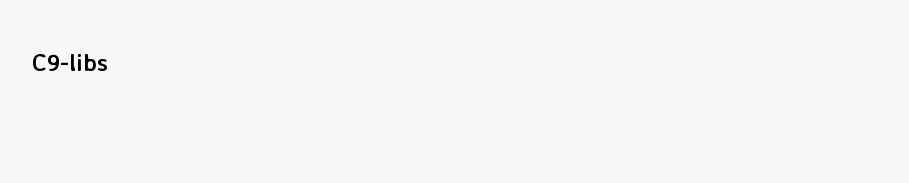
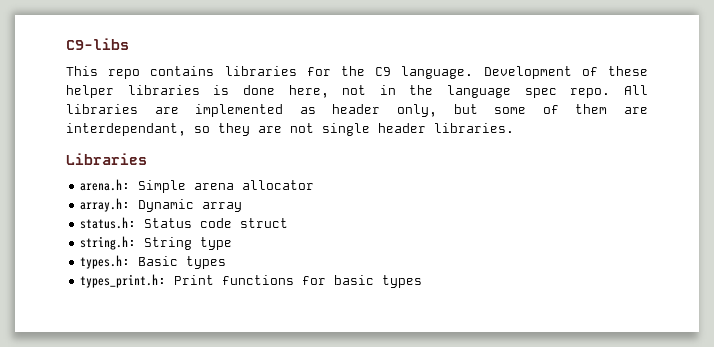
(108, 62) none -> [66,66,648,79] [66,85,648,98] [66,104,649,117] [66,123,514,136] [66,153,147,165] [80,179,315,193] [80,198,243,212] [80,217,289,229] [80,236,233,250] [80,255,227,269] [80,274,423,288] // This repo contains libraries for the C9 language. Development of these helper libraries is done here, not in the language spec repo. All libraries are implemented as header only, but some of them are interdependant, so they are not single header libraries. // Libraries // arena.h: Simple arena allocator // array.h: Dynamic array // status.h: Status code struct // string.h: String type // types.h: Basic types // types_print.h: Print functions for basic types

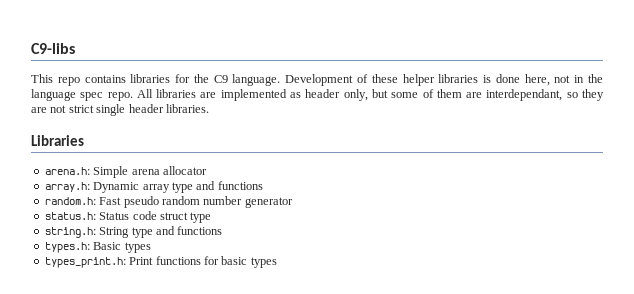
(314, 128) none -> [68,105,94,113] strict
(243, 207) none -> [171,181,263,193] [44,196,293,208] type and functions // random.h: Fast pseudo random number generator
(289, 223) none -> [190,212,212,223] type
(233, 243) none -> [155,226,223,235] and functions

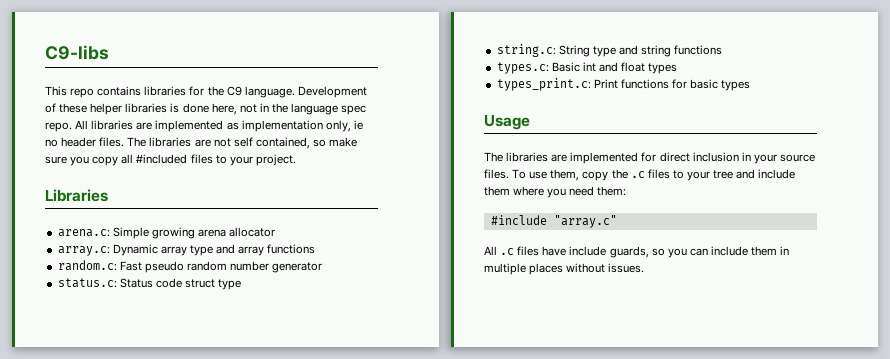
[305,89,604,101] [31,104,209,116] [31,135,84,146] [44,166,129,178] header only, but some of them are interdependant, so they are not strict single header libraries. // Libraries // arena.h: Simple -> [241,120,363,132] [45,137,358,149] [45,154,296,166] [45,189,108,202] [57,227,195,239] implementation only, ie no header files. The libraries are not self contained, so make sure you copy all #included files to your project. // Libraries // arena.c: Simple growing
[44,182,90,192] array.h: -> [57,246,110,256] array.c:
[217,181,263,190] [44,197,96,205] functions // random.h: -> [238,244,316,256] [57,260,117,271] array functions // random.c:
[44,212,96,220] status.h: -> [57,278,117,288] status.c:
[44,227,96,238] string.h: -> [496,44,556,57] string.c:
[177,226,223,235] [44,242,151,253] [44,257,126,268] functions // types.h: Basic types // types_print.h: -> [641,45,723,57] [496,62,678,74] [496,78,591,91] string functions // types.c: Basic int and float types // types_print.c:
(277, 262) none -> [484,115,530,130] [484,152,815,164] [484,169,796,181] [484,186,627,198] [490,215,617,228] [484,246,790,258] [484,263,645,275] // Usage // The libraries are implemented for direct inclusion in your source files. To use them, copy the .c files to your tree and include them where you need them: // #include "array.c" // All .c files have include guards, so you can include them in multiple places without issues.

